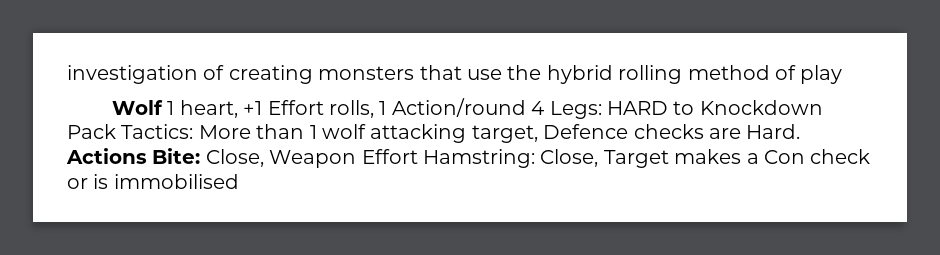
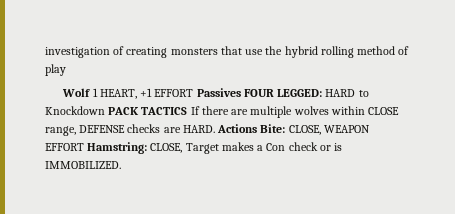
[179,98,823,119] [67,124,629,143] heart, +1 Effort rolls, 1 Action/round 4 Legs: HARD to Knockdown Pack Tactics: More than 1 wolf attacking target, Defence -> [99,88,369,99] [45,106,400,118] [45,125,126,136] HEART, +1 EFFORT Passives FOUR LEGGED: HARD to Knockdown PACK TACTICS If there are multiple wolves within CLOSE range, DEFENSE
[746,124,801,139] Hard. -> [182,125,215,133] HARD.
[205,149,599,168] Close, Weapon Effort Hamstring: Close, -> [288,125,370,135] [45,142,183,154] CLOSE, WEAPON EFFORT Hamstring: CLOSE,
[113,174,239,189] immobilised -> [45,161,121,169] IMMOBILIZED.

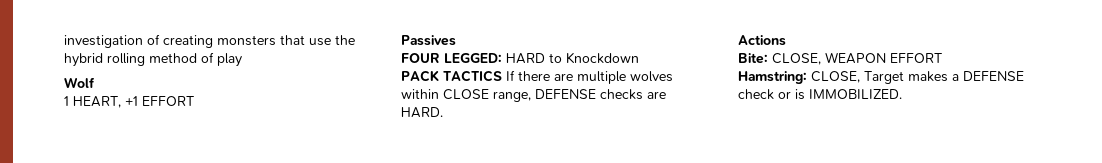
(91, 92) none -> (95, 82) //
(194, 93) none -> (194, 101) //
(241, 92) none -> (456, 40) //
(105, 110) none -> (639, 58) //
(215, 129) none -> (443, 112) //
(258, 128) none -> (786, 40) //
(84, 147) none -> (942, 58) //
[266,143,286,151] Con -> [963,71,1024,81] DEFENSE

